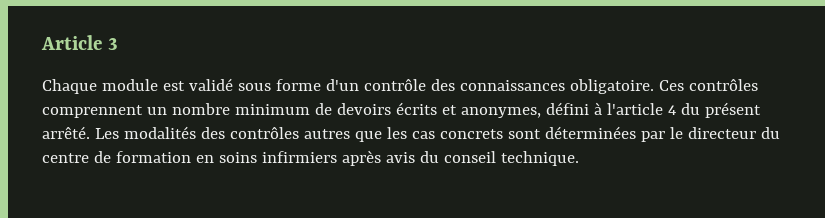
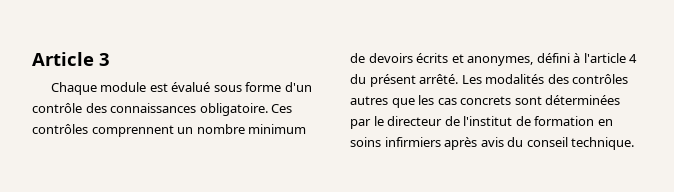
[188,78,233,91] validé -> [171,82,211,92] évalué
[760,127,780,139] [42,153,89,163] du centre -> [444,116,513,126] de l'institut

